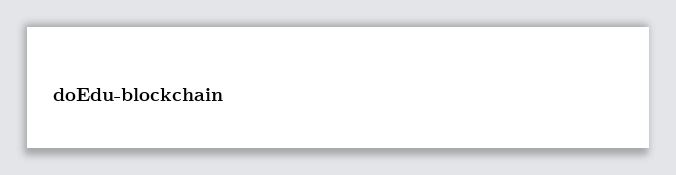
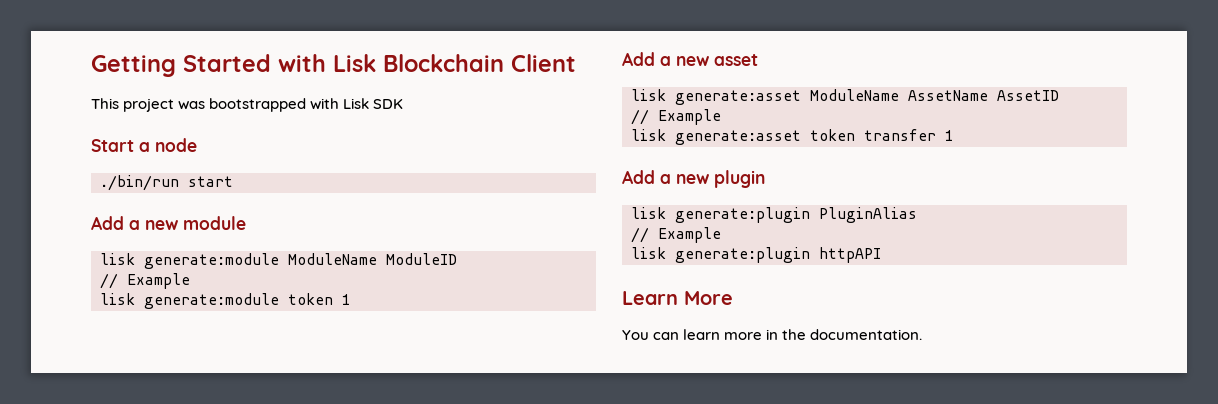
[53,88,223,101] doEdu-blockchain -> [91,54,576,77] [91,98,404,112] [91,138,197,152] [100,175,233,191] [91,216,246,230] [100,253,457,269] [100,273,190,289] [100,293,351,309] [622,52,758,66] [631,89,1059,105] [631,109,721,125] [631,129,954,145] [622,170,765,188] [631,207,917,223] [631,227,721,243] [631,247,881,263] [622,291,733,305] [622,329,923,340] Getting Started with Lisk Blockchain Client // This project was bootstrapped with Lisk SDK // Start a node // ./bin/run start // Add a new module // lisk generate:module ModuleName ModuleID // // Example // lisk generate:module token 1 // Add a new asset // lisk generate:asset ModuleName AssetName AssetID // // Example // lisk generate:asset token transfer 1 // Add a new plugin // lisk generate:plugin PluginAlias // // Example // lisk generate:plugin httpAPI // Learn More // You can learn more in the documentation.

